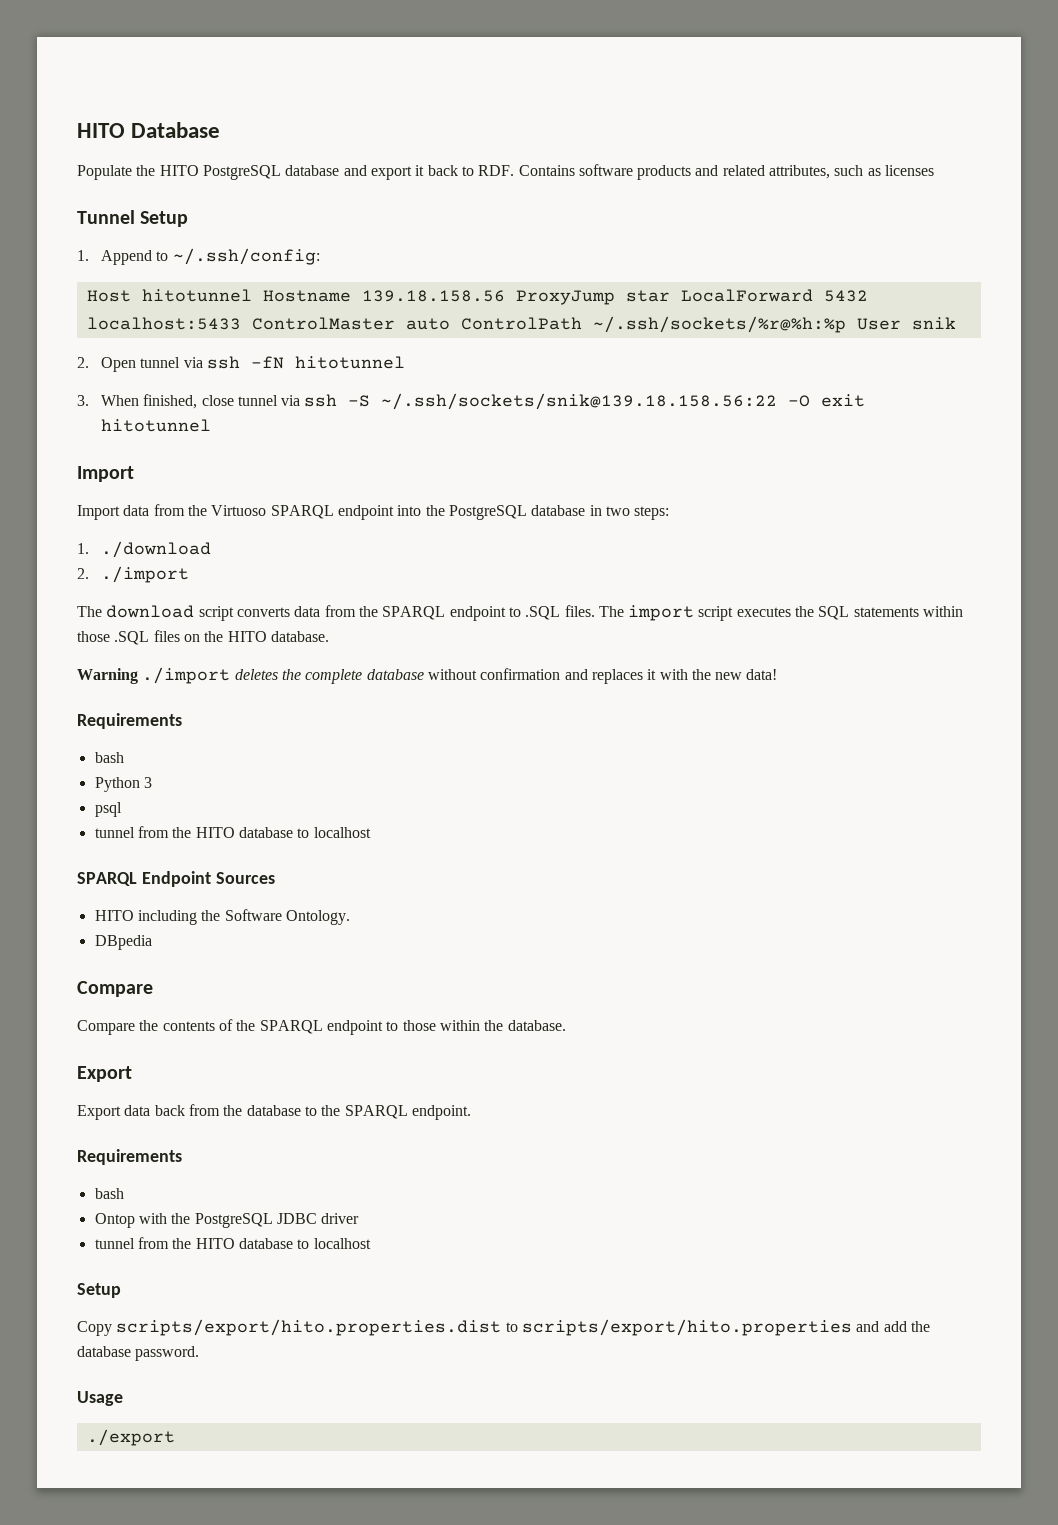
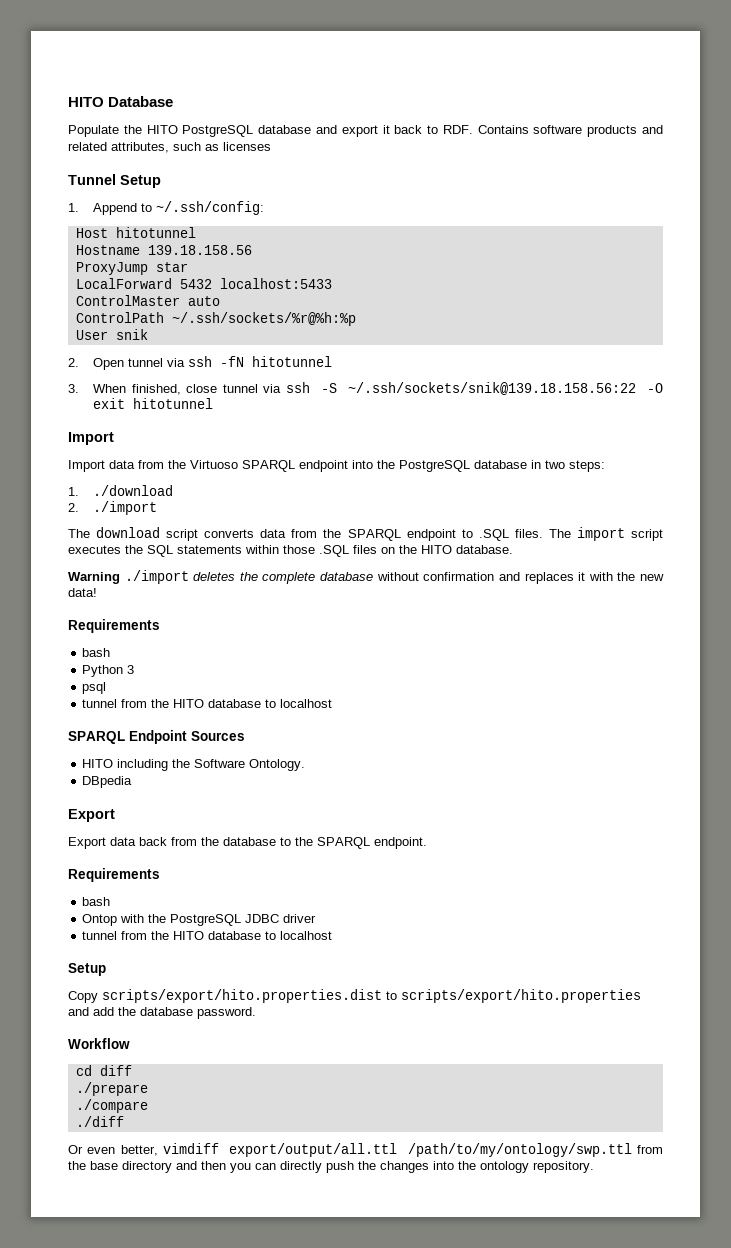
(252, 295) none -> (196, 232) //
(505, 296) none -> (252, 250) //
(670, 296) none -> (188, 267) //
(241, 323) none -> (332, 283) //
(450, 324) none -> (220, 301) //
(846, 324) none -> (356, 319) //
[77,981,153,997] [77,1019,566,1035] // Compare // Compare the contents of the SPARQL endpoint to those within the database. -> (133, 782) none
[77,1391,123,1406] [86,1429,175,1446] Usage // ./export -> [68,1038,130,1049] [75,1065,132,1076] [75,1082,148,1096] [75,1099,148,1113] [75,1116,124,1127] [68,1143,663,1157] [68,1161,594,1173] Workflow // cd diff // ./prepare // ./compare // ./diff // Or even better, vimdiff export/output/all.ttl /path/to/my/ontology/swp.ttl from the base directory and then you can directly push the changes into the ontology repository.

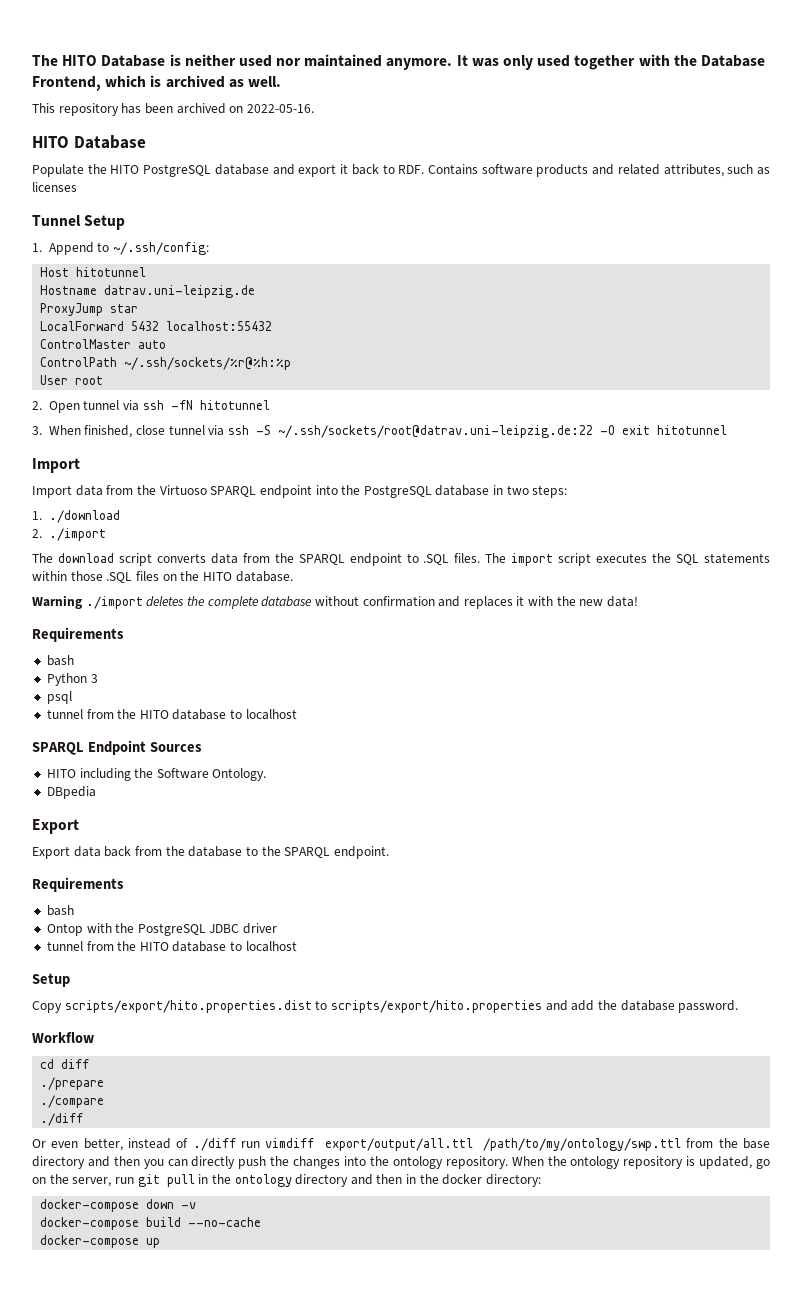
(68, 102) none -> [32,54,765,70] [32,75,281,91] [32,103,314,116] The HITO Database is neither used nor maintained anymore. It was only used together with the Database Frontend, which is archived as well. // This repository has been archived on 2022-05-16. //
[147,245,252,255] 139.18.158.56 -> [104,285,256,298] datrav.uni-leipzig.de
[219,278,332,289] localhost:5433 -> [166,321,273,331] localhost:55432
[115,329,148,340] snik -> [75,376,104,385] root
[347,382,636,395] ~/.ssh/sockets/snik@139.18.158.56:22 -> [277,425,593,438] ~/.ssh/sockets/root@datrav.uni-leipzig.de:22
(158, 1150) none -> [128,1138,261,1151] instead of ./diff run
(594, 1167) none -> [511,1156,771,1169] [32,1174,542,1187] [40,1199,197,1212] [40,1217,262,1230] [40,1235,161,1248] When the ontology repository is updated, go on the server, run git pull in the ontology directory and then in the docker directory: // docker-compose down -v // docker-compose build --no-cache // docker-compose up

